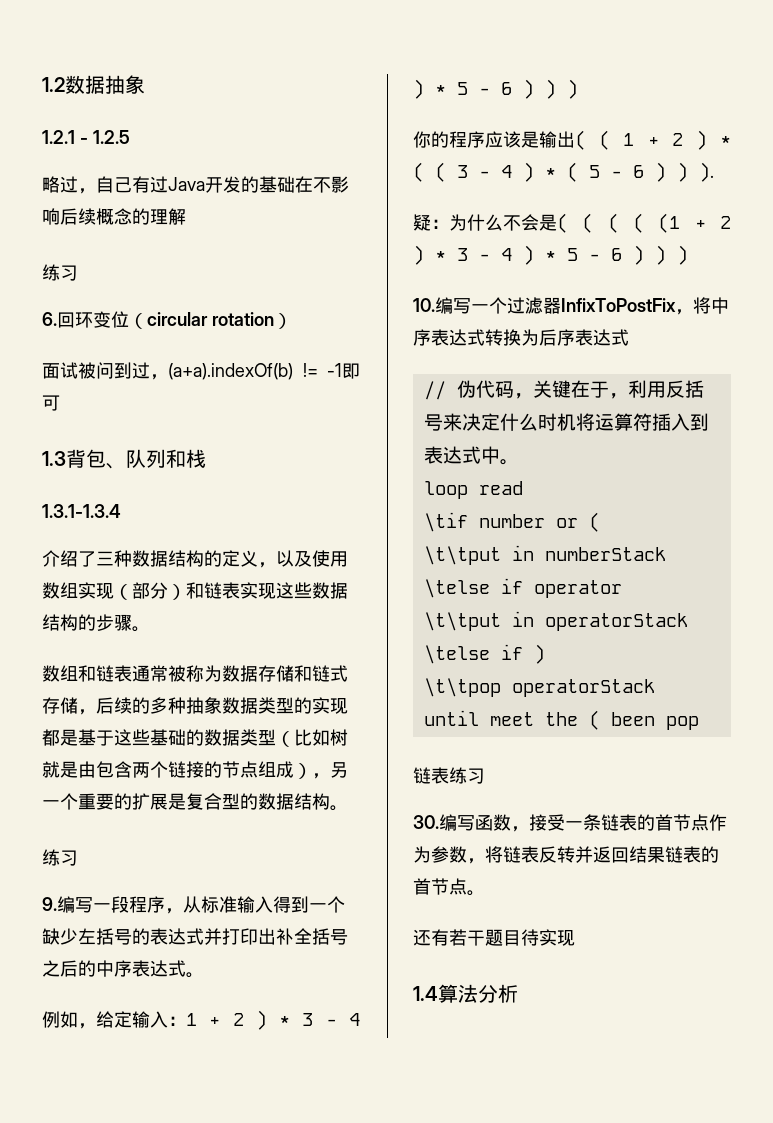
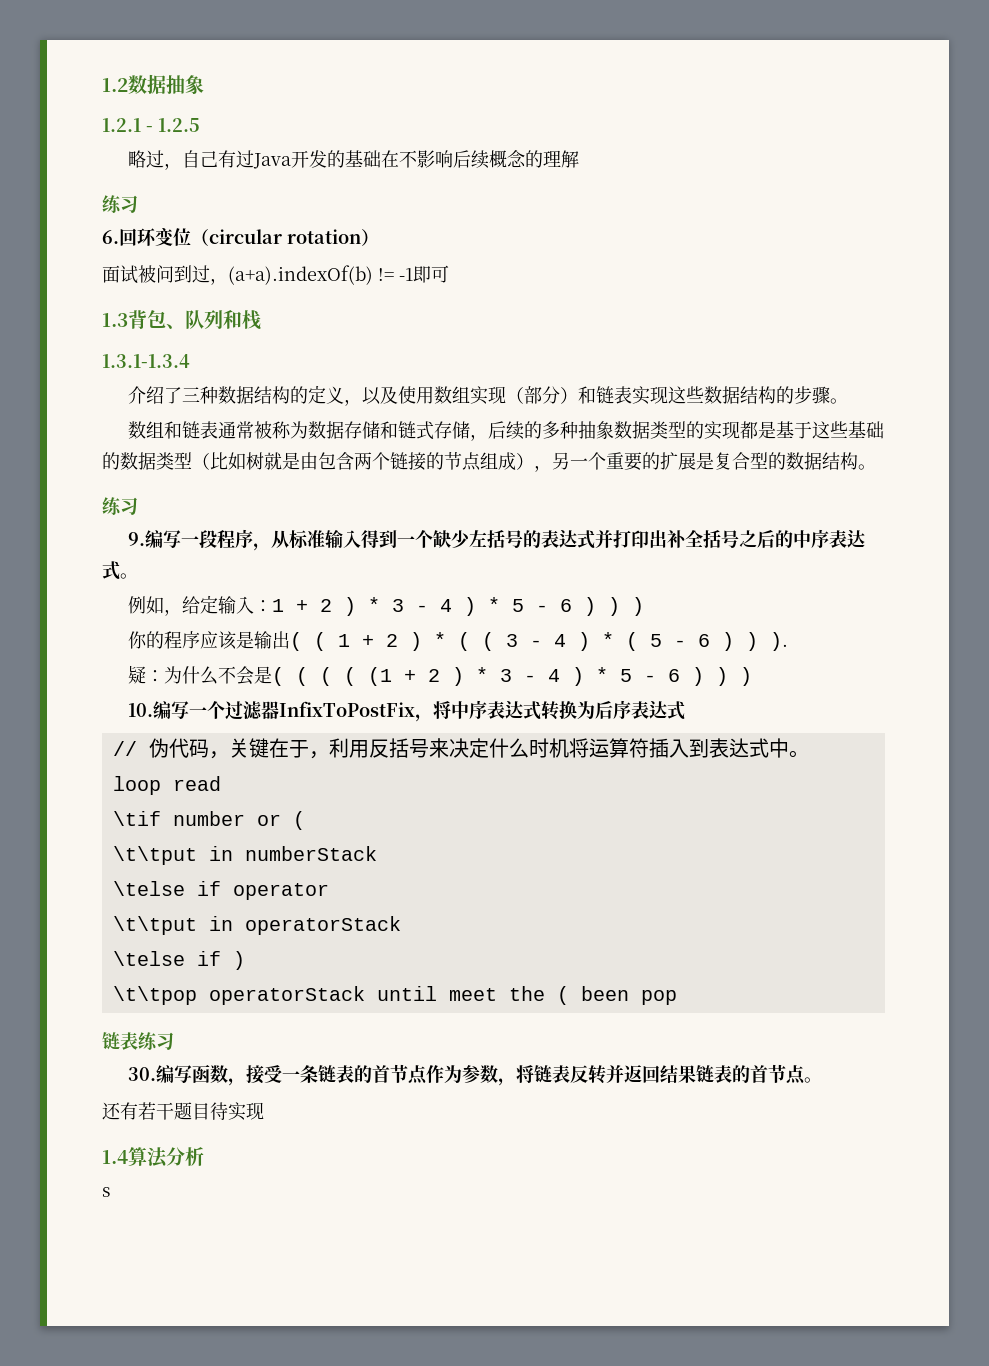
(518, 993) none -> [102,1187,111,1197] // s

